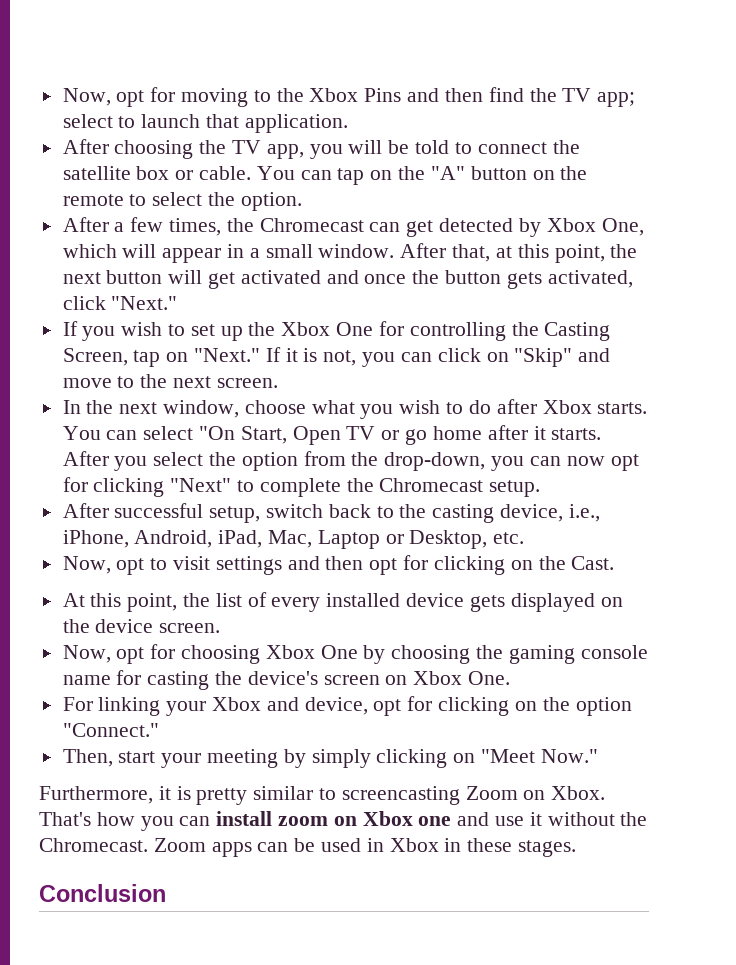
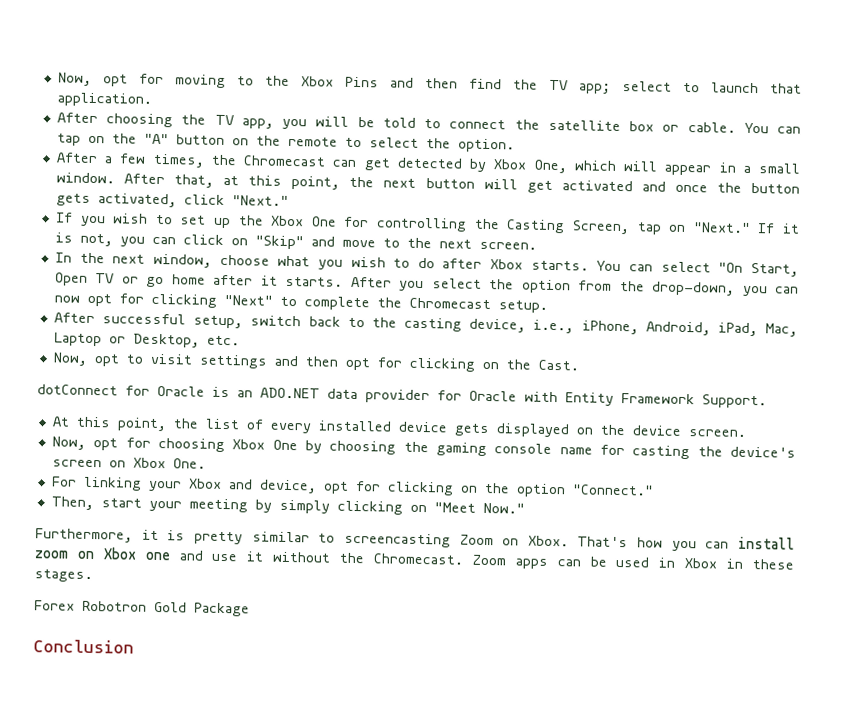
(615, 563) none -> [37,384,767,409] // dotConnect for Oracle is an ADO.NET data provider for Oracle with Entity Framework Support.
(577, 848) none -> [34,600,250,617] // Forex Robotron Gold Package

